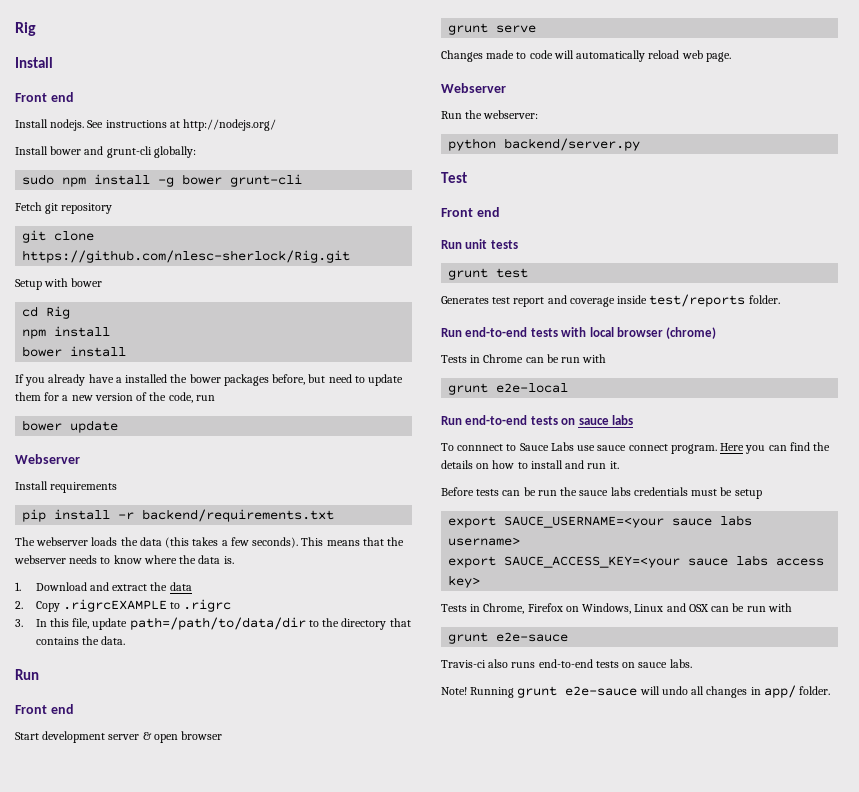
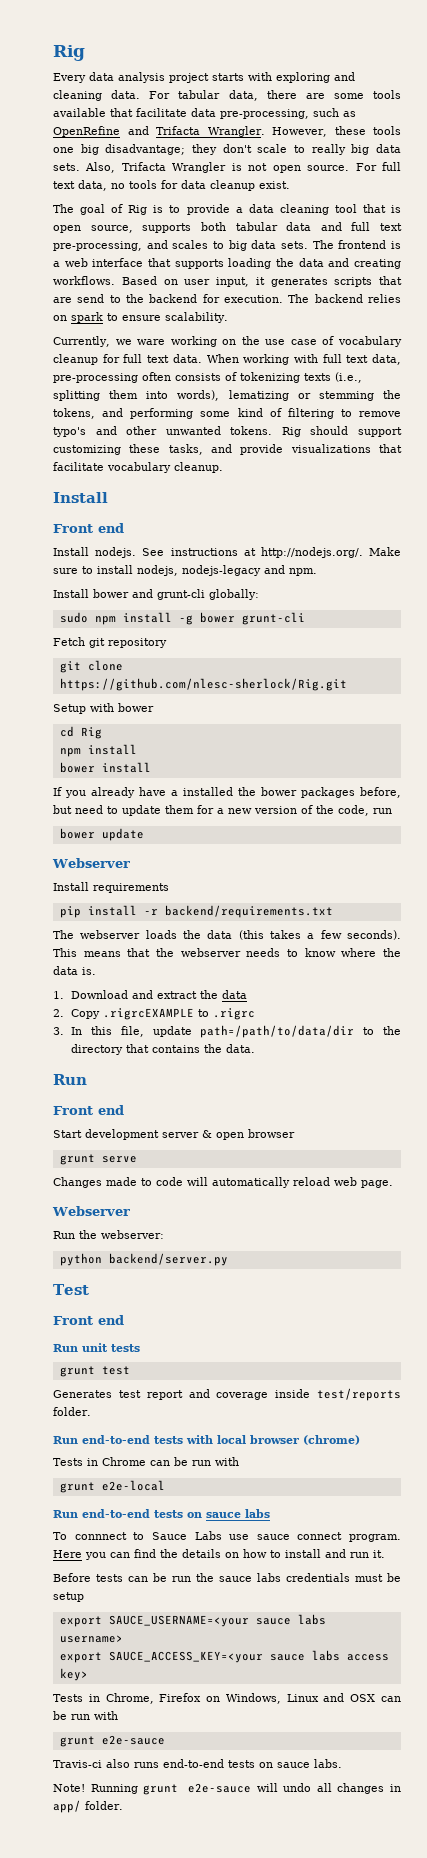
[15,22,36,36] Rig -> [53,45,85,61] [53,72,355,83] [53,90,401,101] [53,108,356,119] [53,126,401,137] [53,144,401,155] [53,162,402,173] [53,180,290,191] [53,204,401,215] [53,222,402,233] [53,240,401,251] [53,258,401,269] [53,276,402,287] [53,294,401,303] [53,312,228,323] [53,336,402,347] [53,354,401,365] [53,372,362,383] [53,390,401,401] [53,408,401,419] [53,426,402,437] [53,444,402,455] [53,462,223,473] Rig // Every data analysis project starts with exploring and cleaning data. For tabular data, there are some tools available that facilitate data pre-processing, such as OpenRefine and Trifacta Wrangler. However, these tools one big disadvantage; they don't scale to really big data sets. Also, Trifacta Wrangler is not open source. For full text data, no tools for data cleanup exist. // The goal of Rig is to provide a data cleaning tool that is open source, supports both tabular data and full text pre-processing, and scales to big data sets. The frontend is a web interface that supports loading the data and creating workflows. Based on user input, it generates scripts that are send to the backend for execution. The backend relies on spark to ensure scalability. // Currently, we ware working on the use case of vocabulary cleanup for full text data. When working with full text data, pre-processing often consists of tokenizing texts (i.e., splitting them into words), lematizing or stemming the tokens, and performing some kind of filtering to remove typo's and other unwanted tokens. Rig should support customizing these tasks, and provide visualizations that facilitate vocabulary cleanup.
[183,119,277,131] http://nodejs.org/ -> [260,547,401,558] [53,565,317,576] http://nodejs.org/. Make sure to install nodejs, nodejs-legacy and npm.

